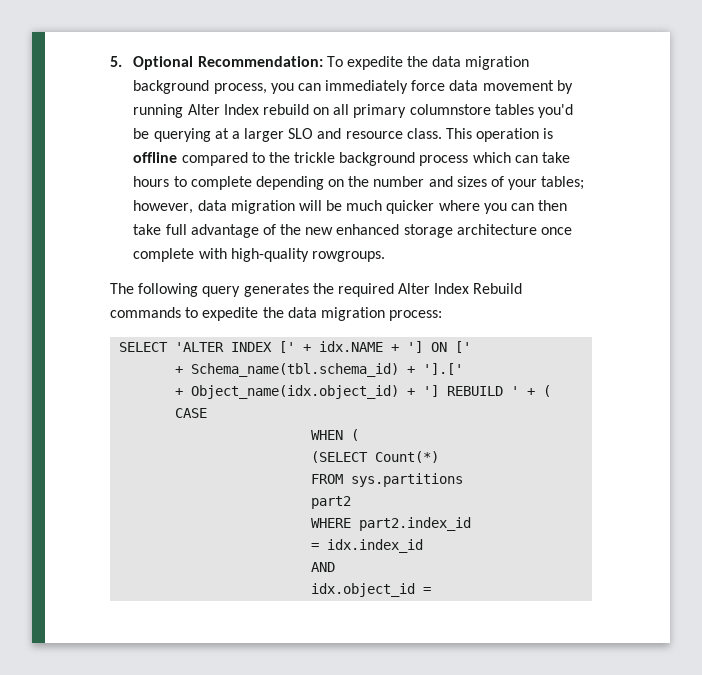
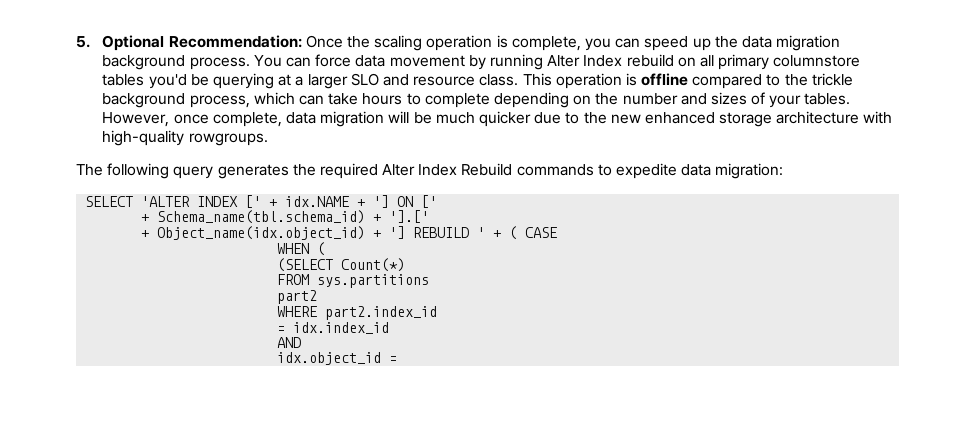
[326,56,530,70] [133,80,409,94] To expedite the data migration background process, you can immediately -> [305,35,841,51] [102,55,312,70] Once the scaling operation is complete, you can speed up the data migration background process. You can
[419,155,469,166] process -> [189,95,250,108] process,
[541,176,585,190] [133,200,194,214] tables; however, -> [804,93,851,105] [102,112,282,127] tables. However, once complete,
[438,200,568,214] [133,224,276,238] where you can then take full advantage of -> [534,112,580,124] due to
[540,227,572,235] [133,248,195,262] once complete -> (860, 117) none
[262,307,443,321] the data migration process: -> [681,163,784,179] data migration:

